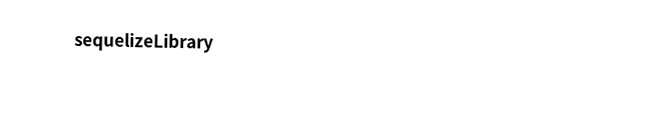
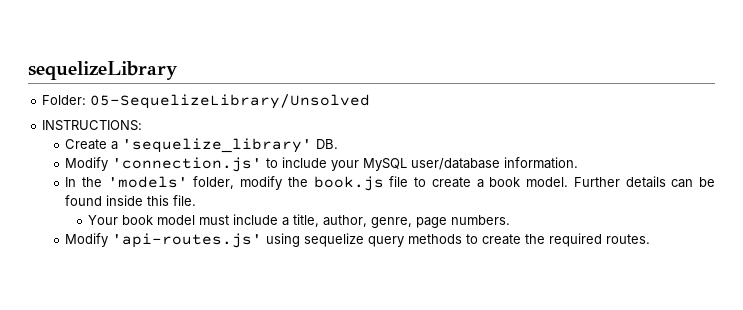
(214, 42) none -> [42,94,371,109] [42,120,143,131] [65,138,339,153] [65,157,579,172] [65,176,716,191] [65,195,197,206] [88,214,511,228] [65,233,651,248] // Folder: 05-SequelizeLibrary/Unsolved // INSTRUCTIONS: // Create a 'sequelize_library' DB. // Modify 'connection.js' to include your MySQL user/database information. // In the 'models' folder, modify the book.js file to create a book model. Further details can be found inside this file. // Your book model must include a title, author, genre, page numbers. // Modify 'api-routes.js' using sequelize query methods to create the required routes.

